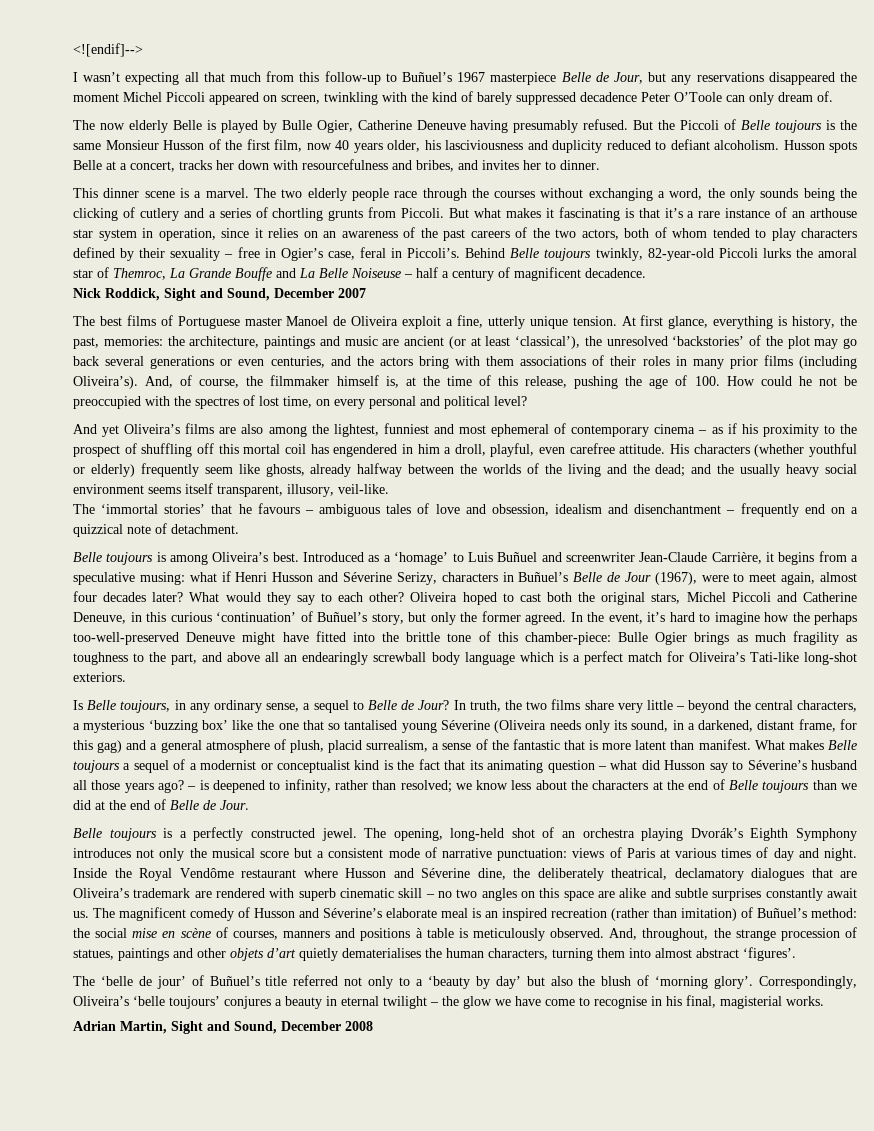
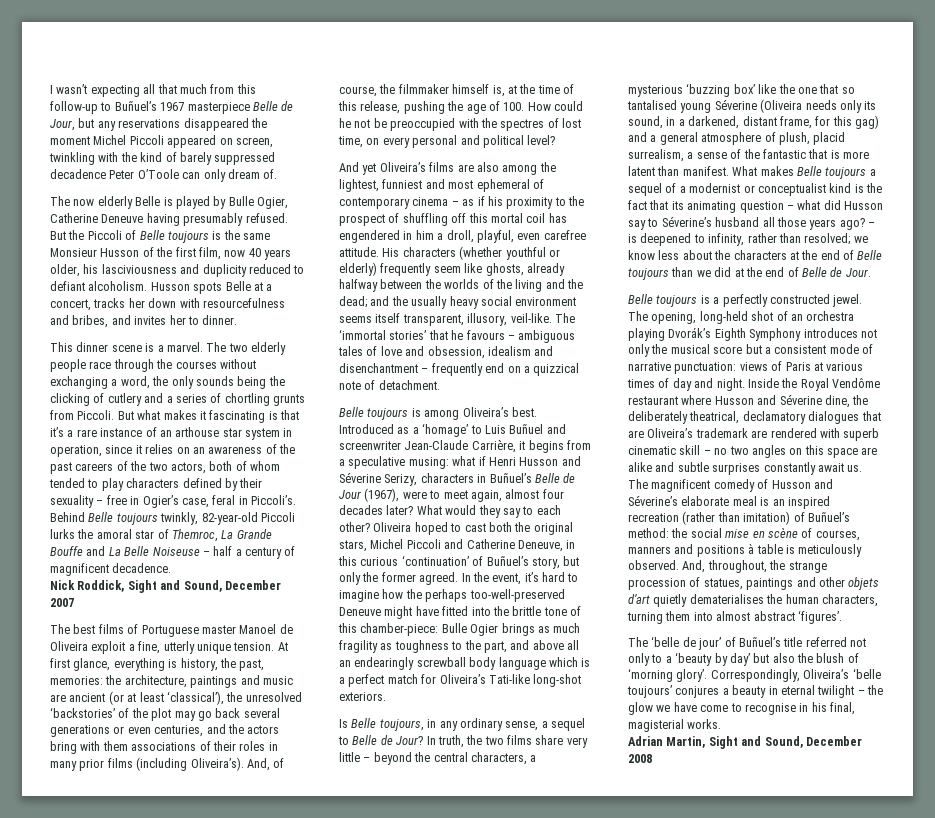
[73,43,143,57] <![endif]--> // -> (50, 89) none
(389, 489) // -> (552, 318) none

